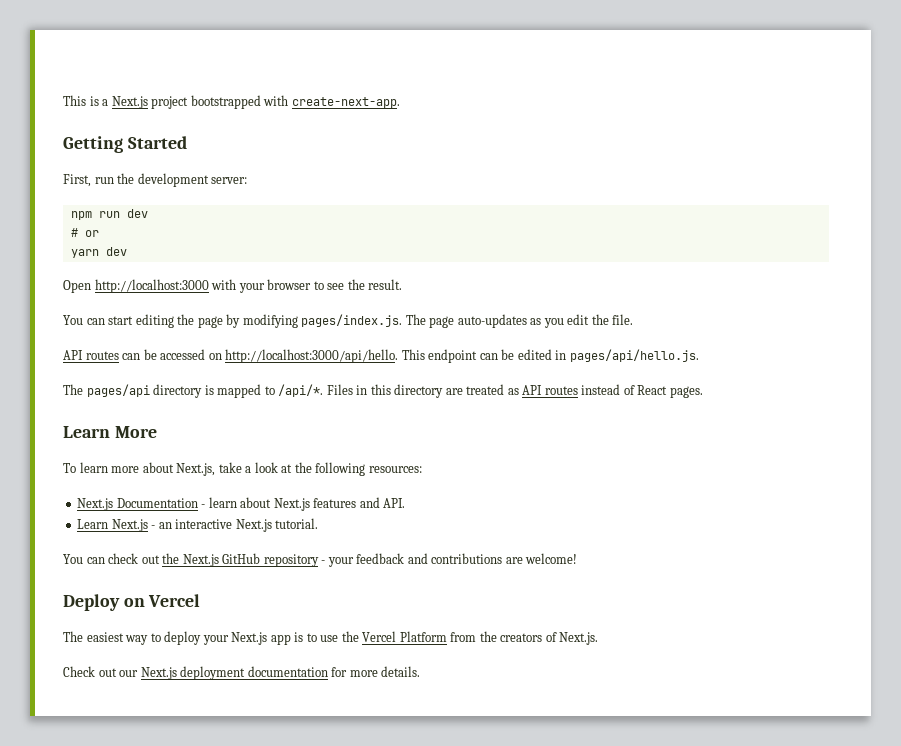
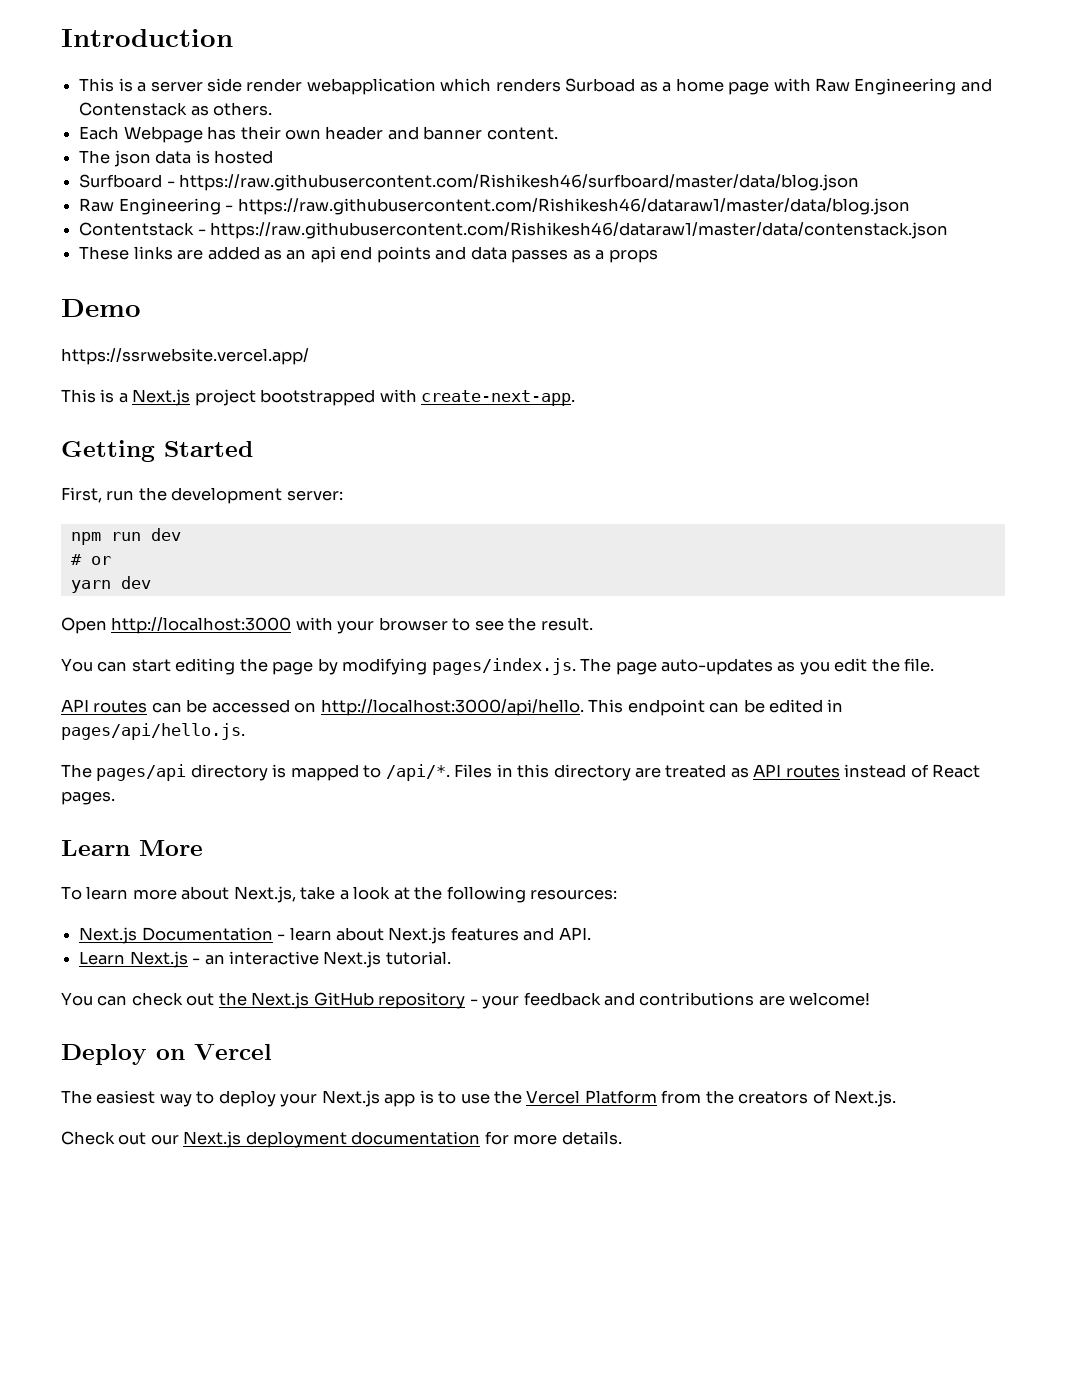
(63, 100) none -> [61,29,233,47] [79,78,992,95] [79,102,273,116] [79,126,558,143] [79,150,273,167] [79,174,860,191] [79,198,910,215] [79,222,949,239] [79,246,658,263] [61,299,141,317] [61,348,309,365] Introduction // This is a server side render webapplication which renders Surboad as a home page with Raw Engineering and Contenstack as others. // Each Webpage has their own header and banner content. // The json data is hosted // Surfboard - https://raw.githubusercontent.com/Rishikesh46/surfboard/master/data/blog.json // Raw Engineering - https://raw.githubusercontent.com/Rishikesh46/dataraw1/master/data/blog.json // Contentstack - https://raw.githubusercontent.com/Rishikesh46/dataraw1/master/data/contenstack.json // These links are added as an api end points and data passes as a props // Demo // https://ssrwebsite.vercel.app/ //

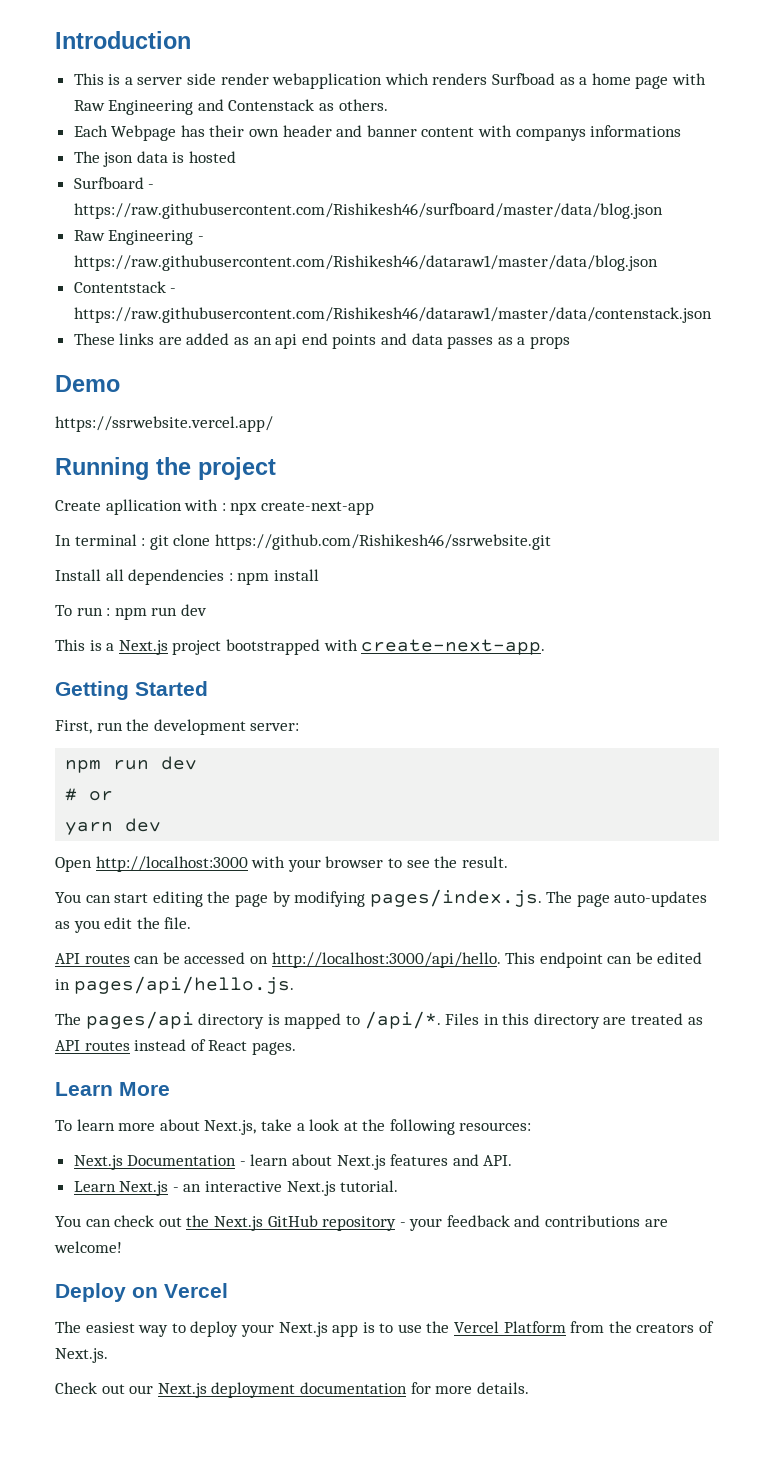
[565,78,636,92] Surboad -> [492,73,556,85] Surfboad
[486,127,558,140] content. -> [421,125,682,141] content with companys informations
(309, 356) none -> [55,457,276,480] [55,499,374,515] [55,534,551,550] [55,569,319,585] [55,604,207,620] // Running the project // Create apllication with : npx create-next-app // In terminal : git clone https://github.com/Rishikesh46/ssrwebsite.git // Install all dependencies : npm install // To run : npm run dev

